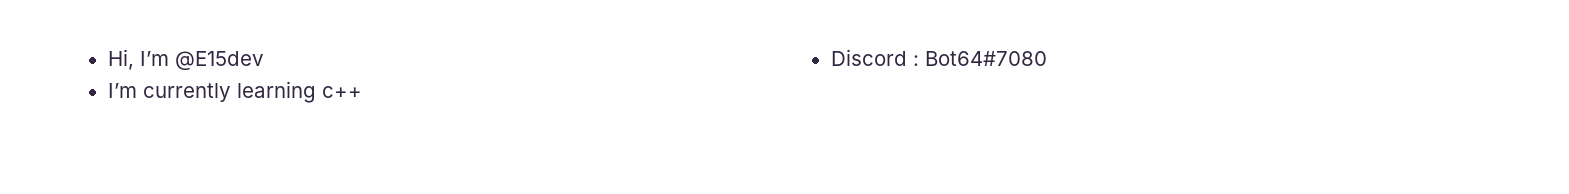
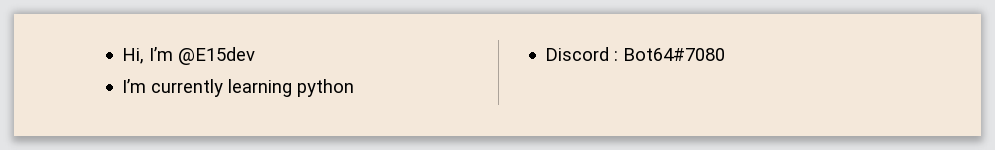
[321,86,362,98] c++ -> [297,79,355,97] python

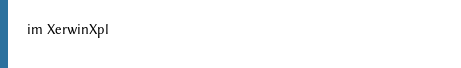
[122,47,256,65] [122,79,355,97] [545,47,726,61] Hi, I’m @E15dev // I’m currently learning python // Discord : Bot64#7080 -> [27,24,109,38] im XerwinXpl

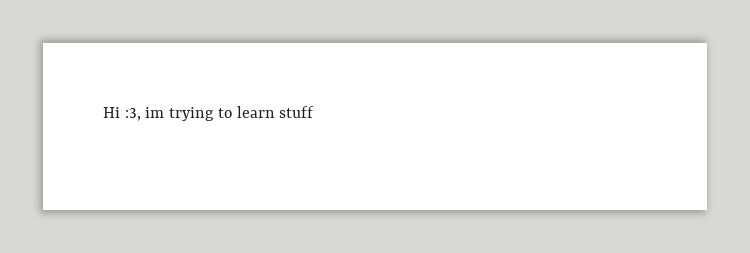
[27,24,109,38] im XerwinXpl -> [103,106,315,121] Hi :3, im trying to learn stuff

